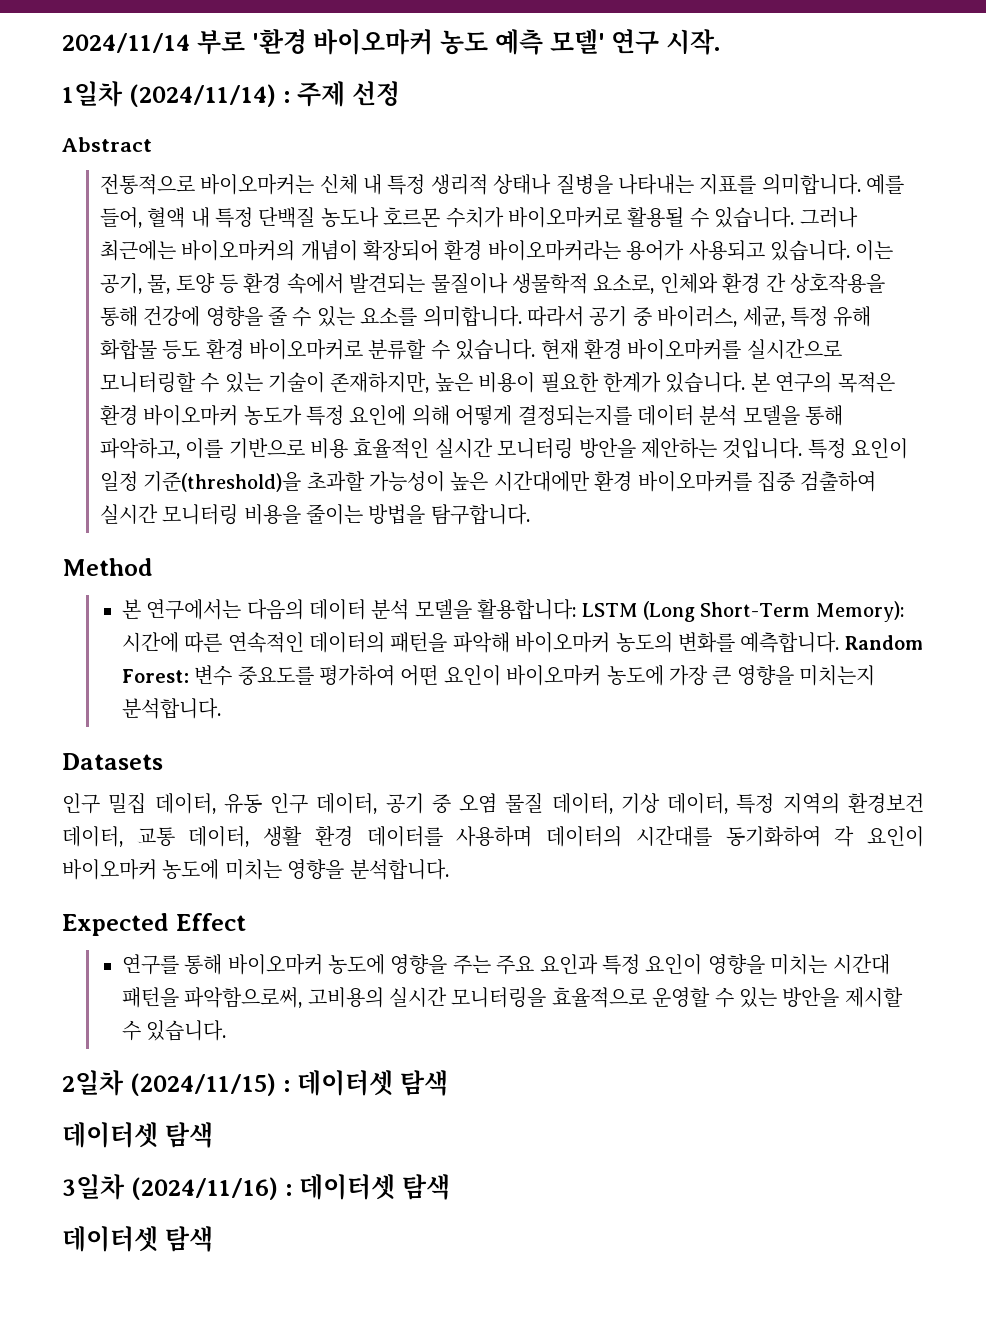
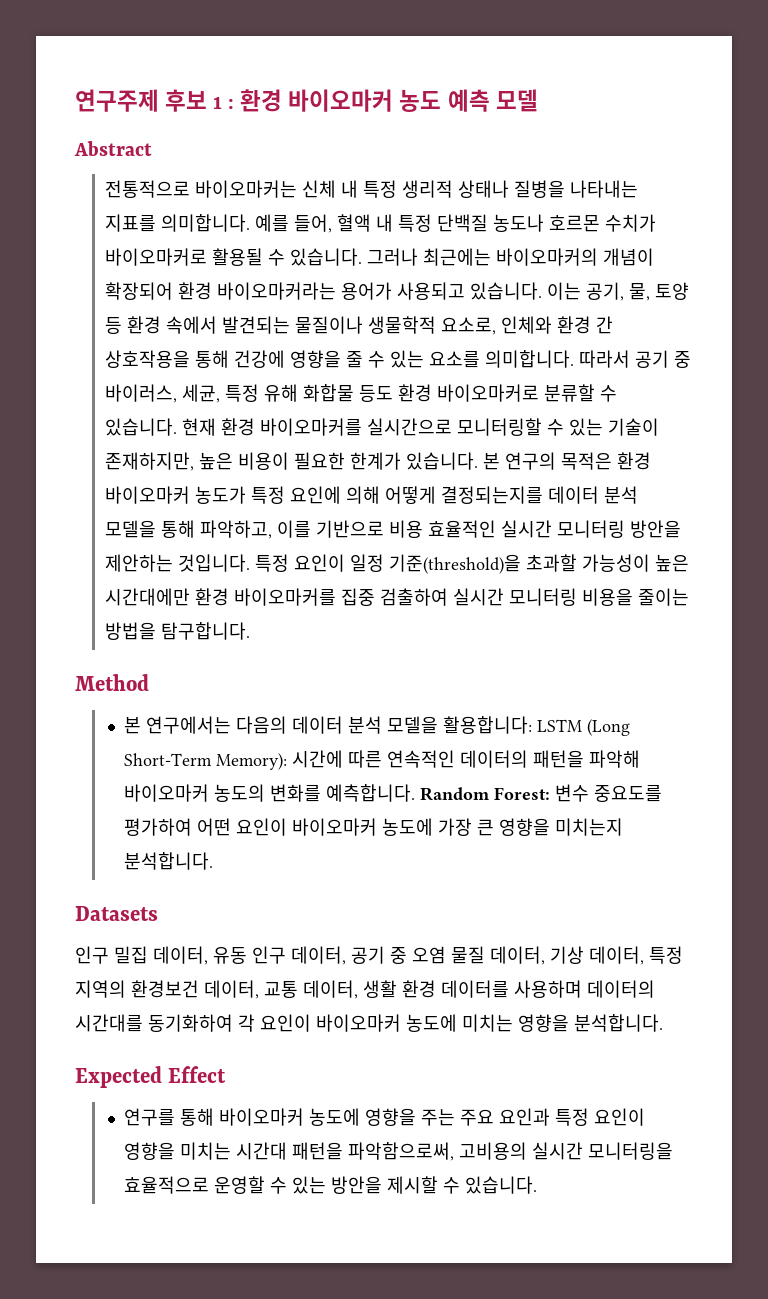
[62,29,720,55] [62,81,400,107] 2024/11/14 부로 '환경 바이오마커 농도 예측 모델' 연구 시작. // 1일차 (2024/11/14) : 주제 선정 -> [75,89,538,112] 연구주제 후보 1 : 환경 바이오마커 농도 예측 모델
[62,1070,448,1096] [62,1122,213,1148] [62,1174,450,1200] [62,1226,213,1252] // 2일차 (2024/11/15) : 데이터셋 탐색 // 데이터셋 탐색 // 3일차 (2024/11/16) : 데이터셋 탐색 // 데이터셋 탐색 -> (538, 1185) none

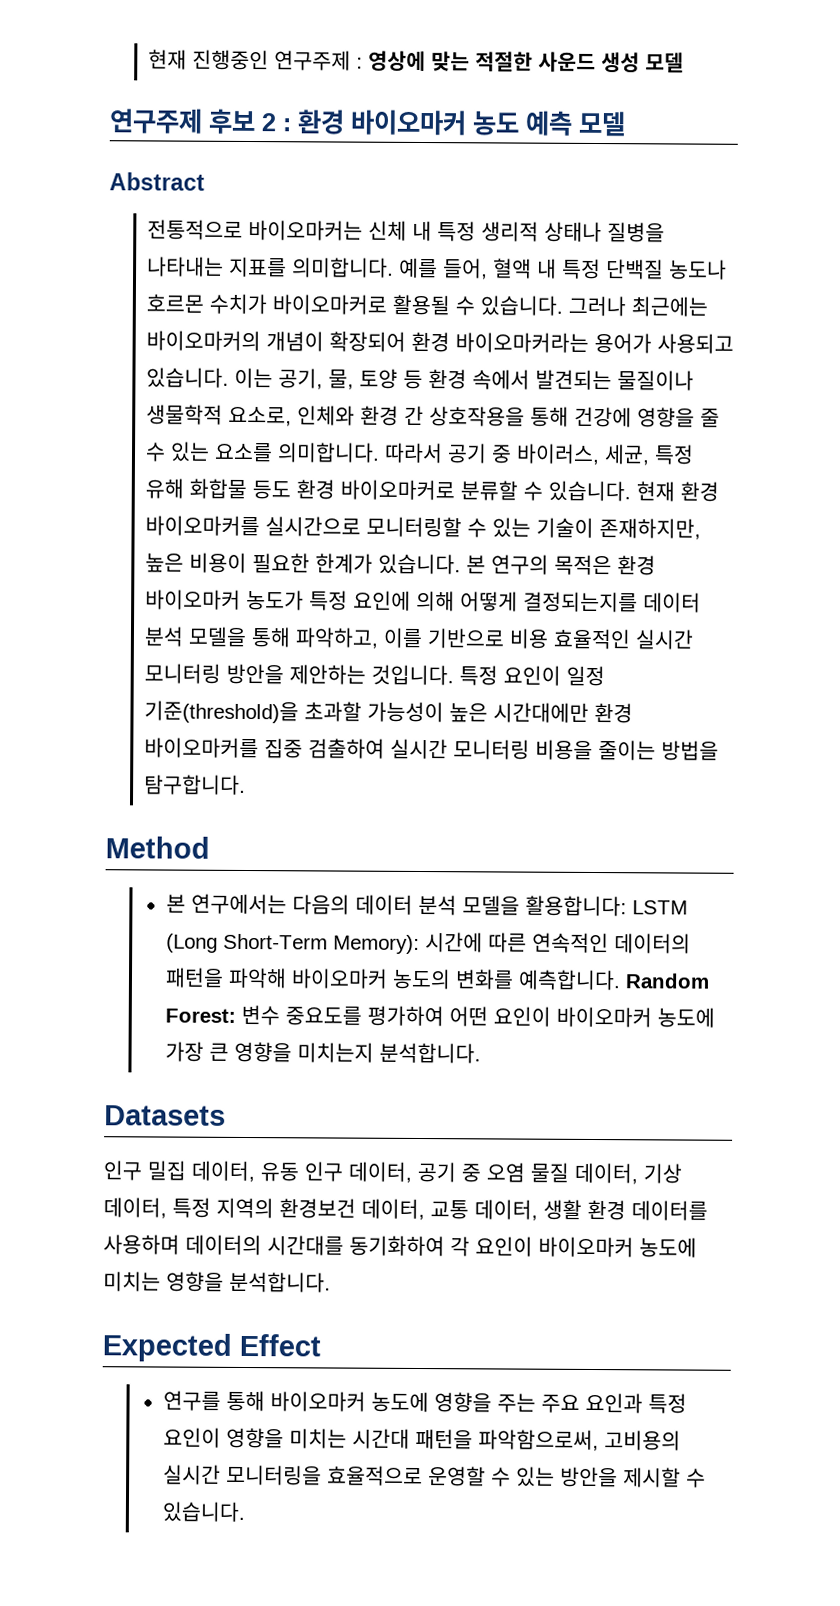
(75, 100) none -> [148,49,685,73] 현재 진행중인 연구주제 : 영상에 맞는 적절한 사운드 생성 모델 //
[213,96,223,109] 1 -> [261,113,276,132] 2

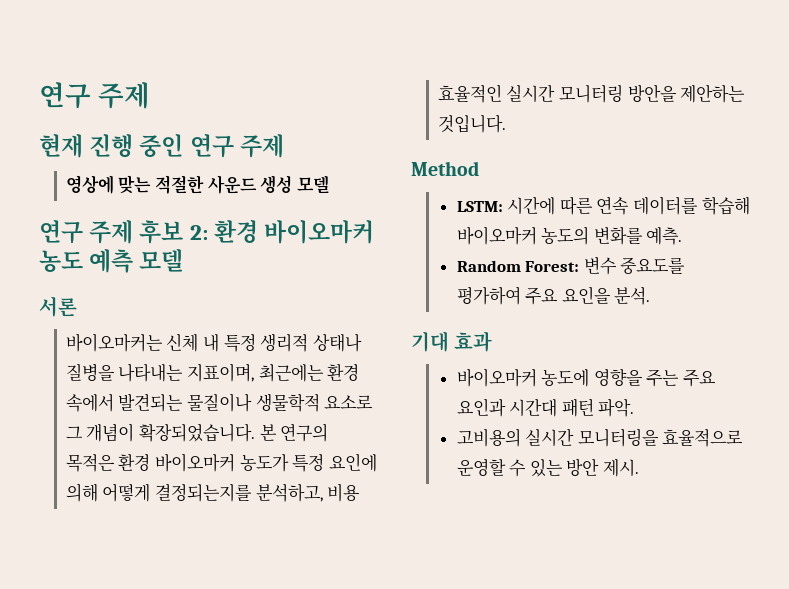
[148,49,364,71] 현재 진행중인 연구주제 : -> [39,82,151,109] [39,134,284,158] 연구 주제 // 현재 진행 중인 연구 주제 //
[109,108,291,135] 연구주제 후보 2 : -> [39,220,208,244] 연구 주제 후보 2:
[109,172,205,191] [147,219,244,240] Abstract // 전통적으로 -> [39,296,77,317] 서론 //
[229,256,728,280] [146,293,709,317] [146,330,735,354] [146,367,424,390] 지표를 의미합니다. 예를 들어, 혈액 내 특정 단백질 농도나 호르몬 수치가 바이오마커로 활용될 수 있습니다. 그러나 최근에는 바이오마커의 개념이 확장되어 환경 바이오마커라는 용어가 사용되고 있습니다. 이는 공기, 물, 토양 등 -> [187,363,324,382] 지표이며, 최근에는
[228,405,721,428] [145,441,695,466] [145,478,720,502] [145,515,702,540] [145,552,462,575] 요소로, 인체와 환경 간 상호작용을 통해 건강에 영향을 줄 수 있는 요소를 의미합니다. 따라서 공기 중 바이러스, 세균, 특정 유해 화합물 등도 환경 바이오마커로 분류할 수 있습니다. 현재 환경 바이오마커를 실시간으로 모니터링할 수 있는 기술이 존재하지만, 높은 비용이 필요한 한계가 있습니다. -> [324,395,374,409] [65,423,256,442] 요소로 그 개념이 확장되었습니다.
[643,592,702,613] [144,626,506,649] 데이터 분석 모델을 통해 파악하고, 이를 기반으로 -> [255,484,323,502] 분석하고,
[459,665,606,687] [144,700,634,724] [144,737,720,761] [144,774,247,795] [105,836,210,859] [165,893,688,917] [165,932,691,954] [164,967,287,989] 특정 요인이 일정 기준(threshold)을 초과할 가능성이 높은 시간대에만 환경 바이오마커를 집중 검출하여 실시간 모니터링 비용을 줄이는 방법을 탐구합니다. // Method // 본 연구에서는 다음의 데이터 분석 모델을 활용합니다: LSTM (Long Short-Term Memory): 시간에 따른 연속적인 데이터의 패턴을 파악해 -> [411,161,479,176] [456,196,750,215] // Method // LSTM: 시간에 따른 연속 데이터를 학습해
[517,969,621,991] 예측합니다. -> [646,227,683,245] 예측. //
[448,1006,715,1028] [164,1041,481,1064] [104,1105,226,1126] [103,1160,682,1185] [103,1197,708,1221] [103,1234,697,1258] [103,1271,331,1293] [102,1333,321,1362] [162,1390,265,1412] 어떤 요인이 바이오마커 농도에 가장 큰 영향을 미치는지 분석합니다. // Datasets // 인구 밀집 데이터, 유동 인구 데이터, 공기 중 오염 물질 데이터, 기상 데이터, 특정 지역의 환경보건 데이터, 교통 데이터, 생활 환경 데이터를 사용하며 데이터의 시간대를 동기화하여 각 요인이 바이오마커 농도에 미치는 영향을 분석합니다. // Expected Effect // 연구를 통해 -> [525,286,651,305] [411,331,493,352] 주요 요인을 분석. // 기대 효과 //
[647,1393,687,1414] [162,1427,599,1452] 특정 요인이 영향을 미치는 시간대 패턴을 파악함으로써, -> [509,398,635,417] 시간대 패턴 파악. //
[559,1466,706,1488] [161,1501,245,1523] 방안을 제시할 수 있습니다. -> [566,458,639,477] 방안 제시.

